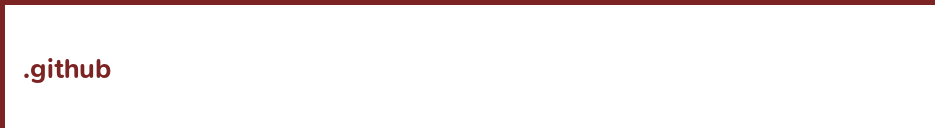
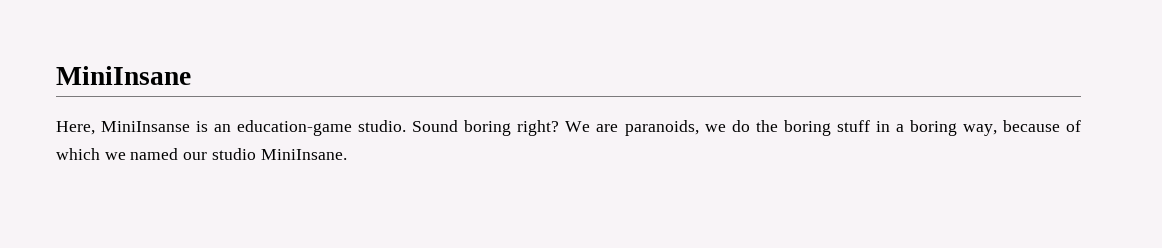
[23,58,111,83] .github -> [56,66,191,85] [56,120,1081,136] [56,148,347,160] MiniInsane // Here, MiniInsanse is an education-game studio. Sound boring right? We are paranoids, we do the boring stuff in a boring way, because of which we named our studio MiniInsane.

